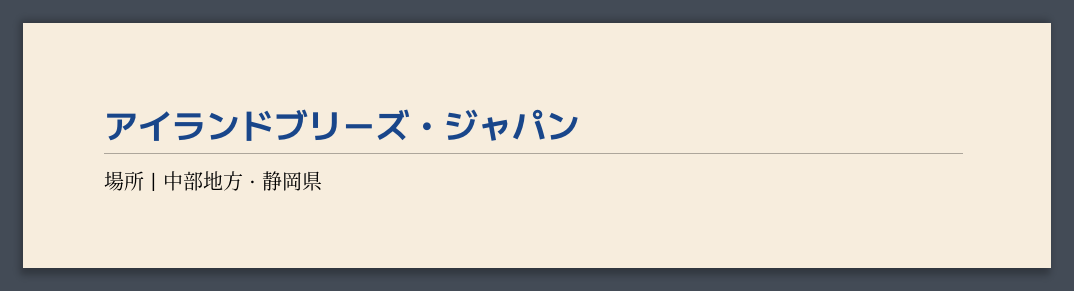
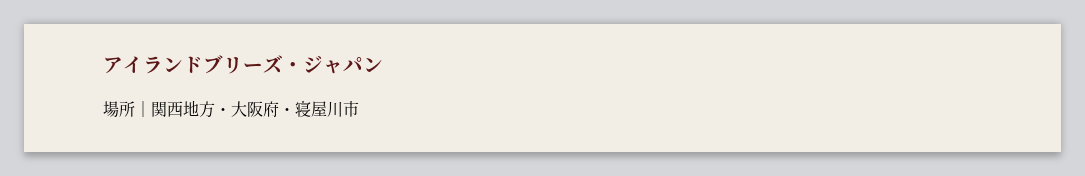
[163,171,322,191] 中部地方・静岡県 -> [151,100,359,118] 関西地方・大阪府・寝屋川市

